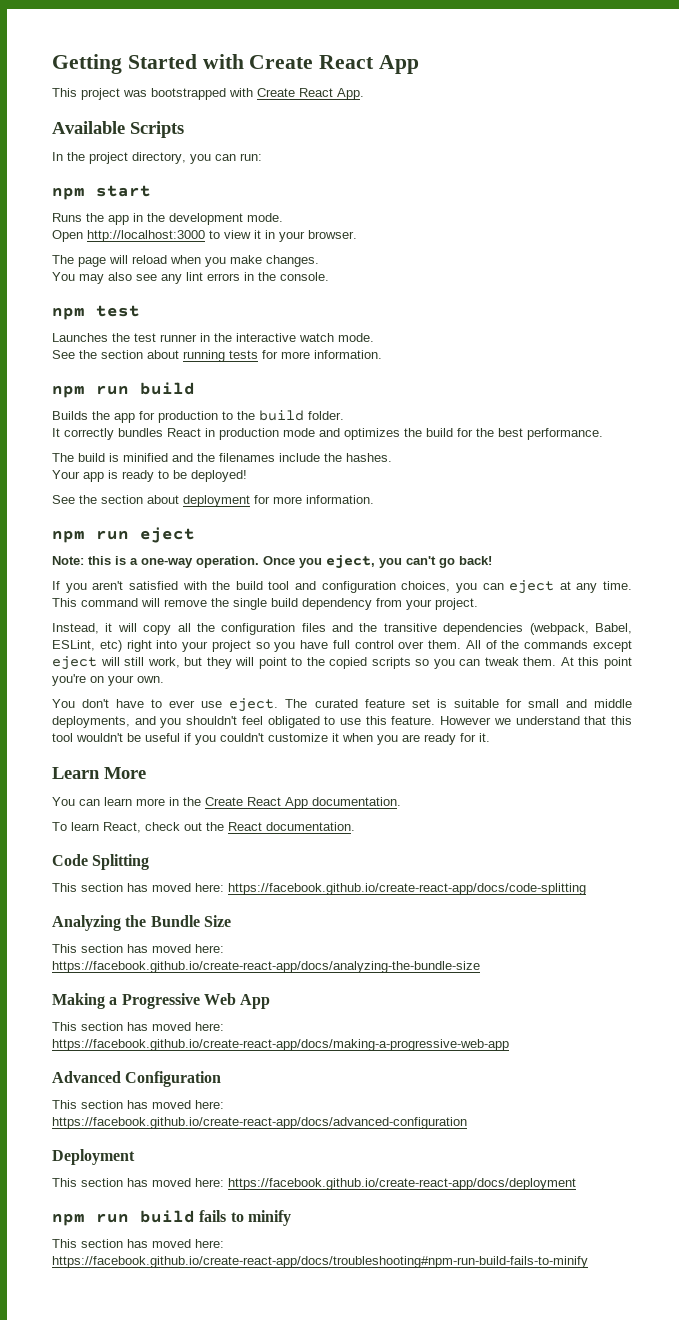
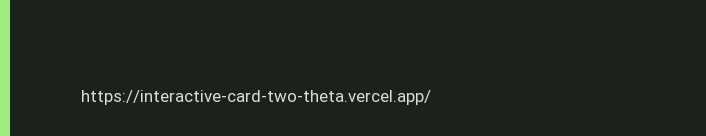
[52,54,420,74] [52,88,364,100] [52,121,184,138] [52,152,262,164] [52,185,151,200] [52,213,283,225] [52,230,357,242] [52,255,319,267] [52,272,329,284] [52,305,140,320] [52,333,374,342] [52,350,382,362] [52,382,195,398] [52,410,344,423] [52,428,603,440] [52,453,392,462] [52,470,247,482] [52,495,374,507] [52,527,195,543] [52,555,492,569] [52,580,632,594] [52,598,478,610] [52,623,632,635] [52,640,632,652] [52,656,632,670] [52,674,164,686] [52,698,632,712] [52,716,632,728] [52,733,490,745] [52,767,146,779] [52,797,401,809] [52,822,355,833] [52,854,150,870] [52,883,586,895] [52,915,231,931] [52,944,224,953] [52,961,480,973] [52,993,271,1009] [52,1022,224,1031] [52,1039,509,1051] [52,1071,222,1087] [52,1100,224,1109] [52,1117,467,1129] [52,1149,135,1165] [52,1178,576,1190] [52,1210,291,1226] [52,1239,224,1248] [52,1256,588,1268] Getting Started with Create React App // This project was bootstrapped with Create React App. // Available Scripts // In the project directory, you can run: // npm start // Runs the app in the development mode. // Open http://localhost:3000 to view it in your browser. // The page will reload when you make changes. // You may also see any lint errors in the console. // npm test // Launches the test runner in the interactive watch mode. // See the section about running tests for more information. // npm run build // Builds the app for production to the build folder. // It correctly bundles React in production mode and optimizes the build for the best performance. // The build is minified and the filenames include the hashes. // Your app is ready to be deployed! // See the section about deployment for more information. // npm run eject // Note: this is a one-way operation. Once you eject, you can't go back! // If you aren't satisfied with the build tool and configuration choices, you can eject at any time. This command will remove the single build dependency from your project. // Instead, it will copy all the configuration files and the transitive dependencies (webpack, Babel, ESLint, etc) right into your project so you have full control over them. All of the commands except eject will still work, but they will point to the copied scripts so you can tweak them. At this point you're on your own. // You don't have to ever use eject. The curated feature set is suitable for small and middle deployments, and you shouldn't feel obligated to use this feature. However we understand that this tool wouldn't be useful if you couldn't customize it when you are ready for it. // Learn More // You can learn more in the Create React App documentation. // To learn React, check out the React documentation. // Code Splitting // This section has moved here: https://facebook.github.io/create-react-app/docs/code-splitting // Analyzing the Bundle Size // This section has moved here: https://facebook.github.io/create-react-app/docs/analyzing-the-bundle-size // Making a Progressive Web App // This section has moved here: https://facebook.github.io/create-react-app/docs/making-a-progressive-web-app // Advanced Configuration // This section has moved here: https://facebook.github.io/create-react-app/docs/advanced-configuration // Deployment // This section has moved here: https://facebook.github.io/create-react-app/docs/deployment // npm run build fails to minify // This section has moved here: https://facebook.github.io/create-react-app/docs/troubleshooting#npm-run-build-fails-to-minify -> [81,90,431,105] https://interactive-card-two-theta.vercel.app/

